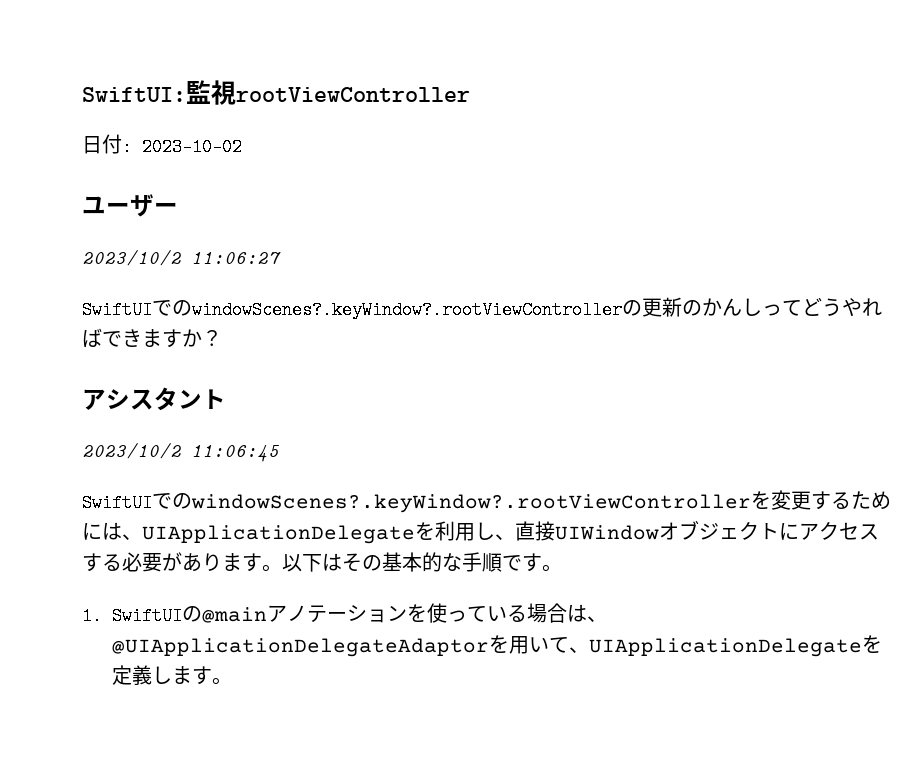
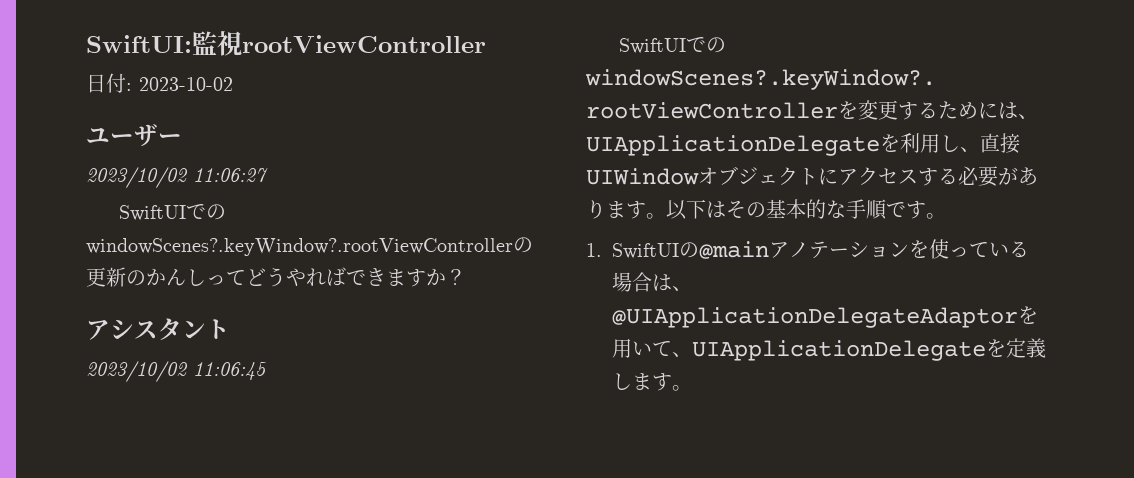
[82,250,181,266] 2023/10/2 -> [86,167,188,189] 2023/10/02
[82,443,181,459] 2023/10/2 -> [86,361,188,383] 2023/10/02

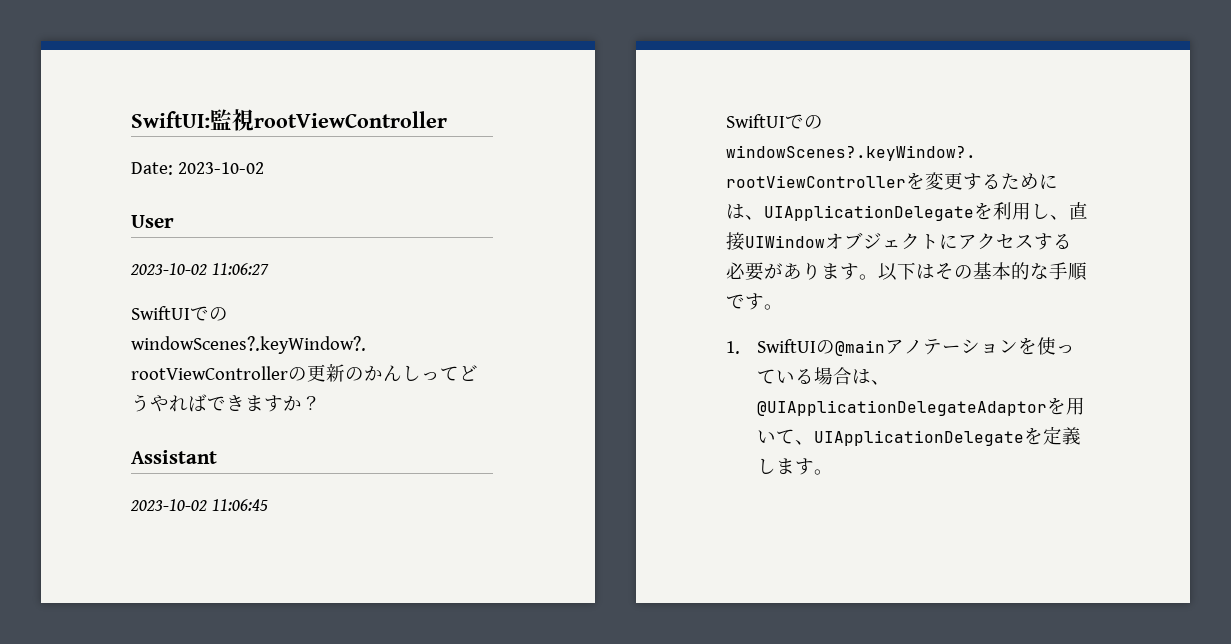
[86,73,132,93] 日付: -> [131,162,173,175] Date:
[86,124,182,147] [86,167,188,189] ユーザー // 2023/10/02 -> [131,215,174,228] [130,263,207,275] User // 2023-10-02
[86,318,230,341] [86,361,188,383] アシスタント // 2023/10/02 -> [131,450,217,464] [130,499,207,511] Assistant // 2023-10-02

